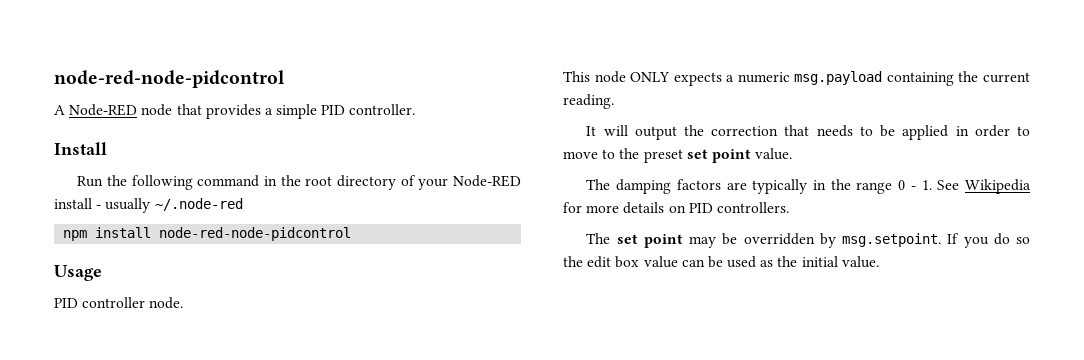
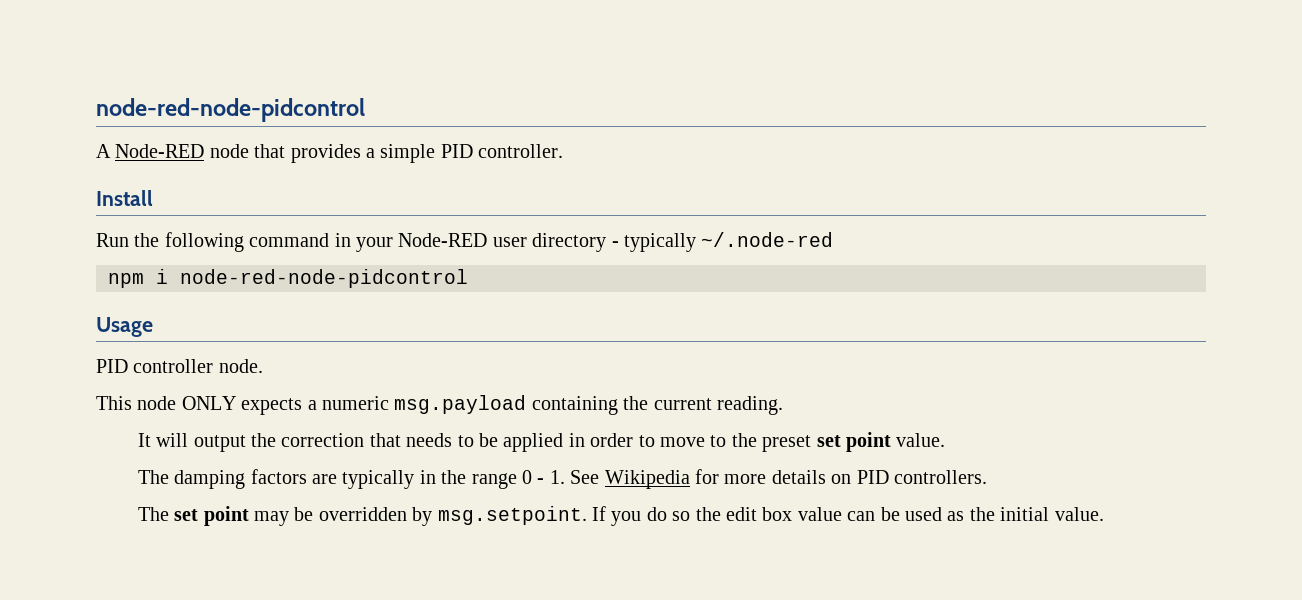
[280,175,521,190] [54,198,151,213] the root directory of your Node-RED install - usually -> [356,233,696,252] your Node-RED user directory - typically
[95,227,152,238] install -> [156,269,168,284] i

